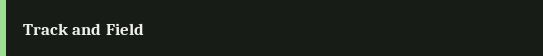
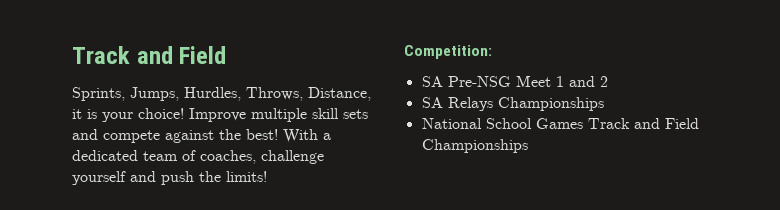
[23,23,144,35] Track and Field -> [72,46,227,64] [72,87,371,101] [72,108,368,122] [72,129,331,143] [72,150,324,164] [72,171,267,185] [404,45,492,59] [421,75,608,87] [421,97,604,111] [421,118,699,129] [421,139,528,153] Track and Field // Sprints, Jumps, Hurdles, Throws, Distance, it is your choice! Improve multiple skill sets and compete against the best! With a dedicated team of coaches, challenge yourself and push the limits! // Competition: // SA Pre-NSG Meet 1 and 2 // SA Relays Championships // National School Games Track and Field Championships

